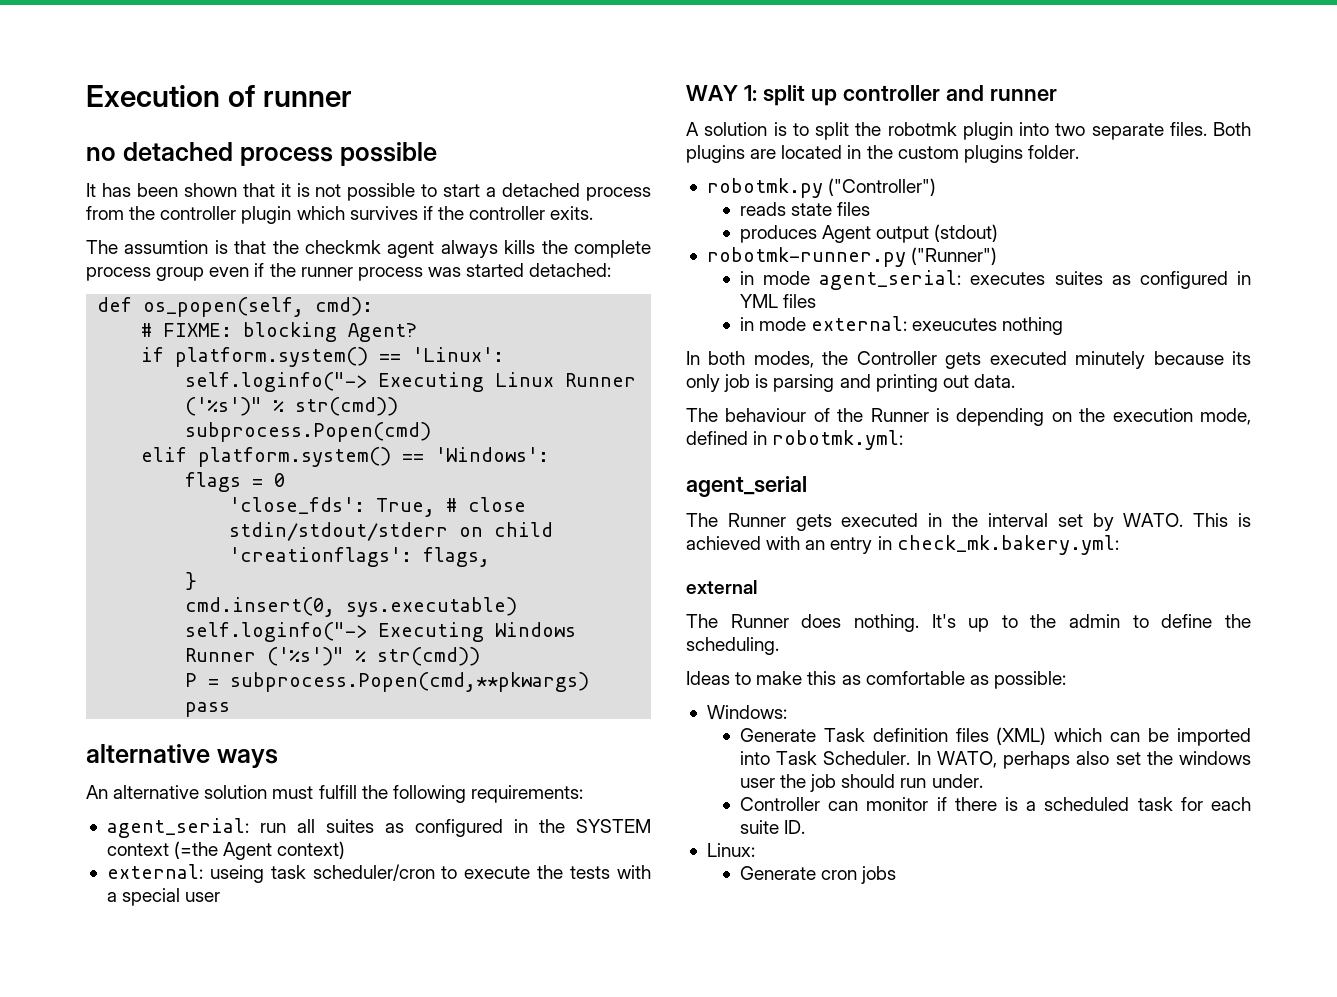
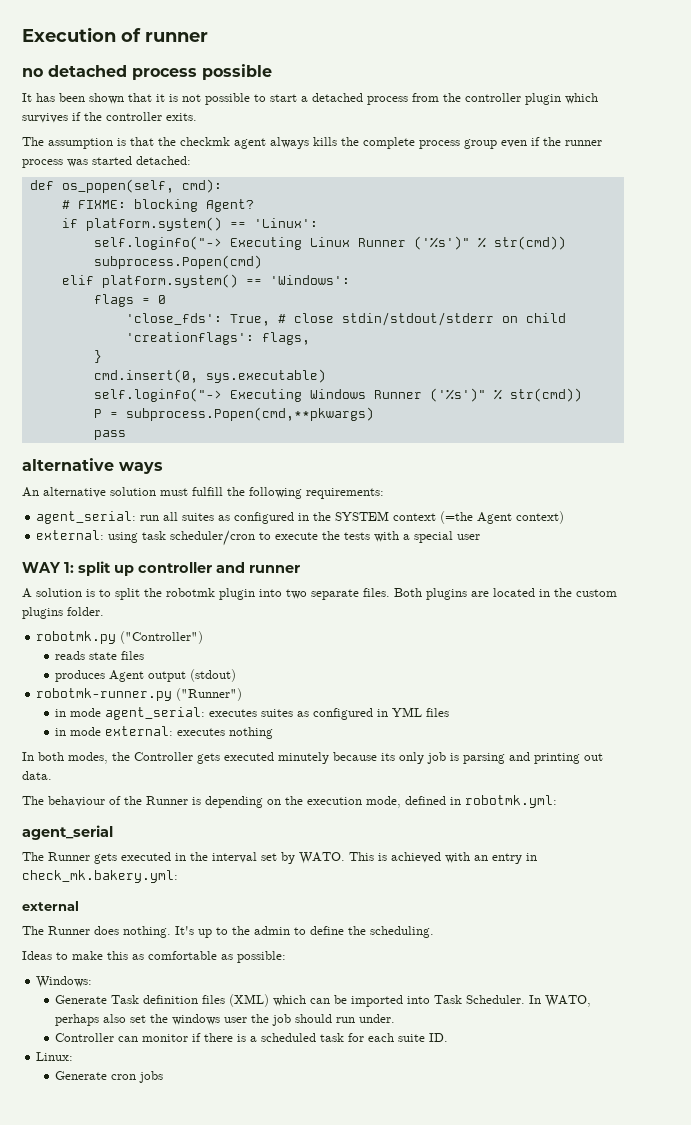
[124,240,209,254] assumtion -> [48,138,113,149] assumption
[209,865,264,883] useing -> [108,532,139,543] using
[912,318,998,331] exeucutes -> [177,728,226,736] executes

